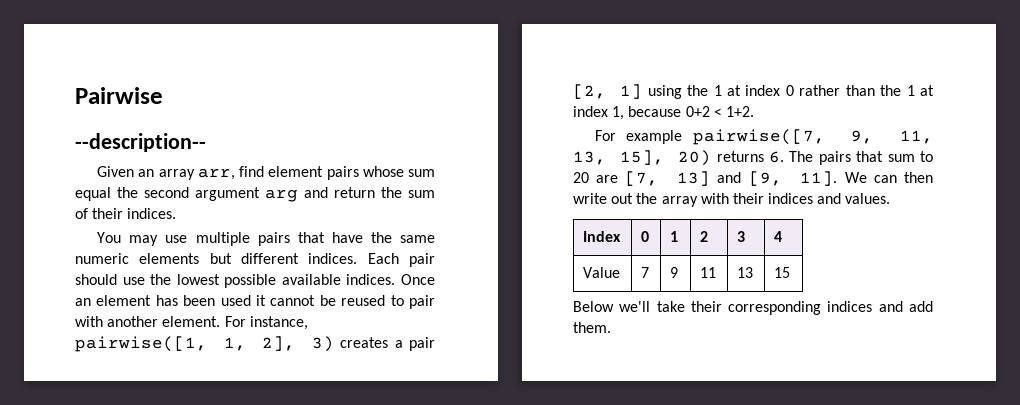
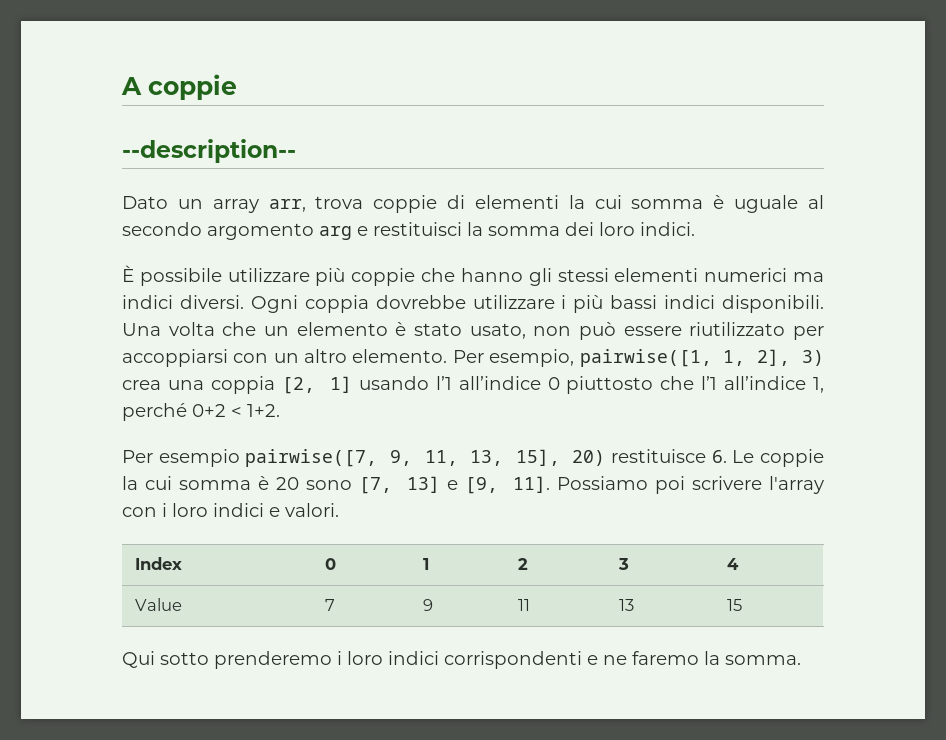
[75,87,163,104] Pairwise -> [121,74,237,100] A coppie
[97,166,435,180] [75,187,435,202] [75,208,177,219] [97,232,435,246] [75,253,435,267] [75,274,435,288] [75,295,435,309] [75,316,308,330] [75,336,435,352] [573,84,934,99] [573,106,682,120] Given an array arr, find element pairs whose sum equal the second argument arg and return the sum of their indices. // You may use multiple pairs that have the same numeric elements but different indices. Each pair should use the lowest possible available indices. Once an element has been used it cannot be reused to pair with another element. For instance, pairwise([1, 1, 2], 3) creates a pair [2, 1] using the 1 at index 0 rather than the 1 at index 1, because -> [122,195,824,213] [122,222,695,240] [122,265,824,286] [122,295,824,313] [122,322,824,340] [122,349,824,367] [122,376,825,394] [122,403,187,421] Dato un array arr, trova coppie di elementi la cui somma è uguale al secondo argomento arg e restituisci la somma dei loro indici. // È possibile utilizzare più coppie che hanno gli stessi elementi numerici ma indici diversi. Ogni coppia dovrebbe utilizzare i più bassi indici disponibili. Una volta che un elemento è stato usato, non può essere riutilizzato per accoppiarsi con un altro elemento. Per esempio, pairwise([1, 1, 2], 3) crea una coppia [2, 1] usando l’1 all’indice 0 piuttosto che l’1 all’indice 1, perché
[595,130,683,144] For example -> [122,449,240,467] Per esempio
[716,151,933,165] [573,172,619,183] returns 6. The pairs that sum to 20 are -> [610,449,825,467] [122,476,352,490] restituisce 6. Le coppie la cui somma è 20 sono
[717,172,742,183] and -> [446,480,458,490] e
[844,172,933,183] [573,193,891,207] We can then write out the array with their indices and values. -> [557,476,824,494] [122,503,339,517] Possiamo poi scrivere l'array con i loro indici e valori.
[573,301,933,315] [573,322,611,333] Below we'll take their corresponding indices and add them. -> [122,651,801,669] Qui sotto prenderemo i loro indici corrispondenti e ne faremo la somma.

